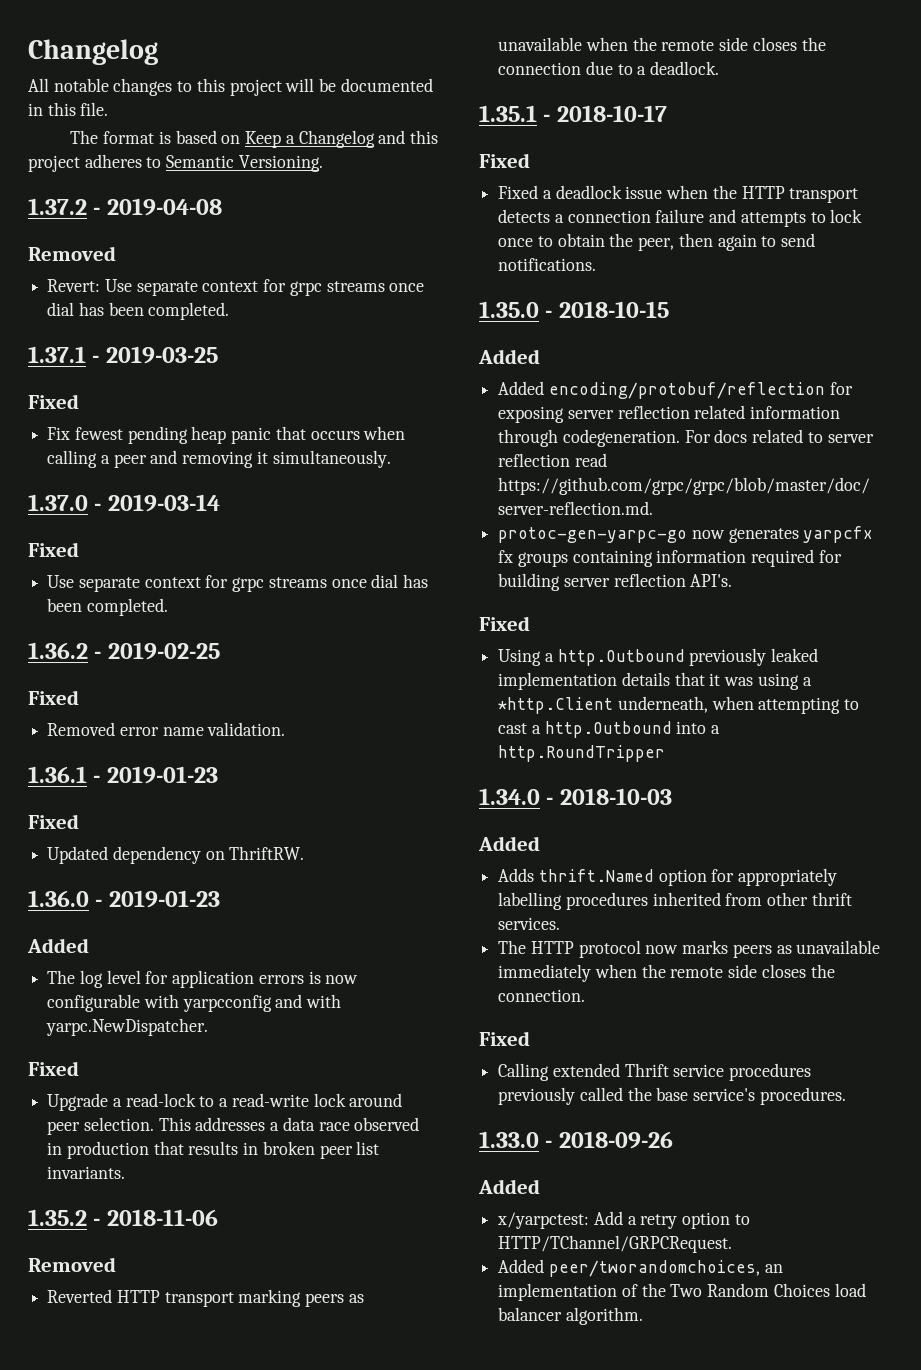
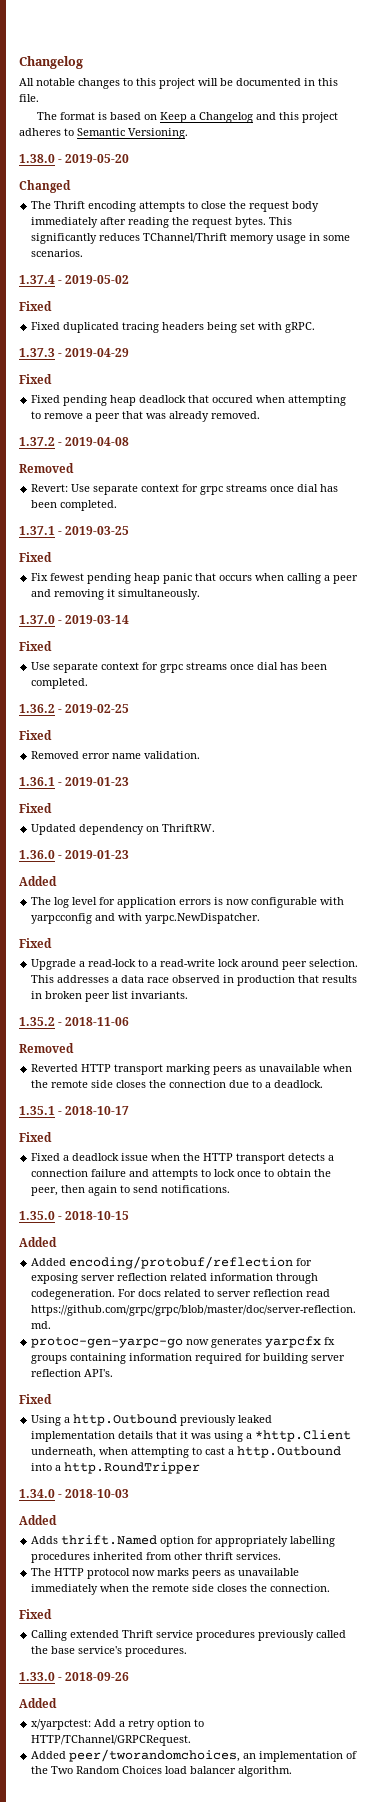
(323, 163) none -> [19,154,130,163] [19,180,71,193] [31,201,320,212] [31,217,293,228] [31,233,351,244] [31,249,84,257] [19,275,130,284] [19,301,52,311] [31,322,316,333] [19,348,130,357] [19,374,52,384] [31,395,347,406] [31,411,261,422] // 1.38.0 - 2019-05-20 // Changed // The Thrift encoding attempts to close the request body immediately after reading the request bytes. This significantly reduces TChannel/Thrift memory usage in some scenarios. // 1.37.4 - 2019-05-02 // Fixed // Fixed duplicated tracing headers being set with gRPC. // 1.37.3 - 2019-04-29 // Fixed // Fixed pending heap deadlock that occured when attempting to remove a peer that was already removed.

